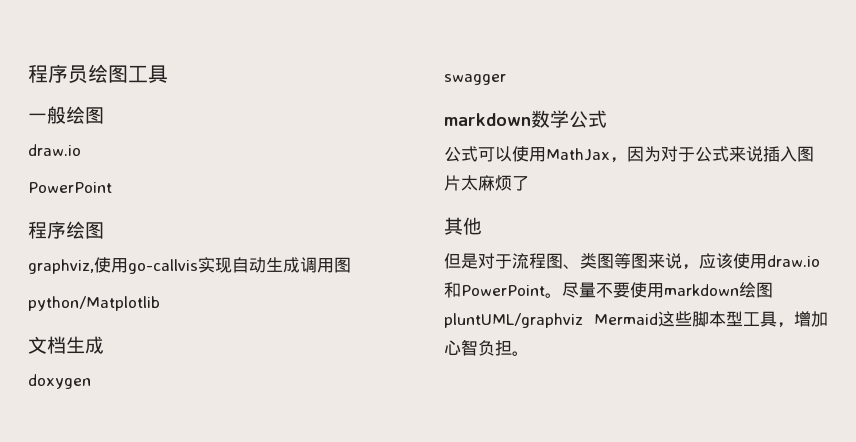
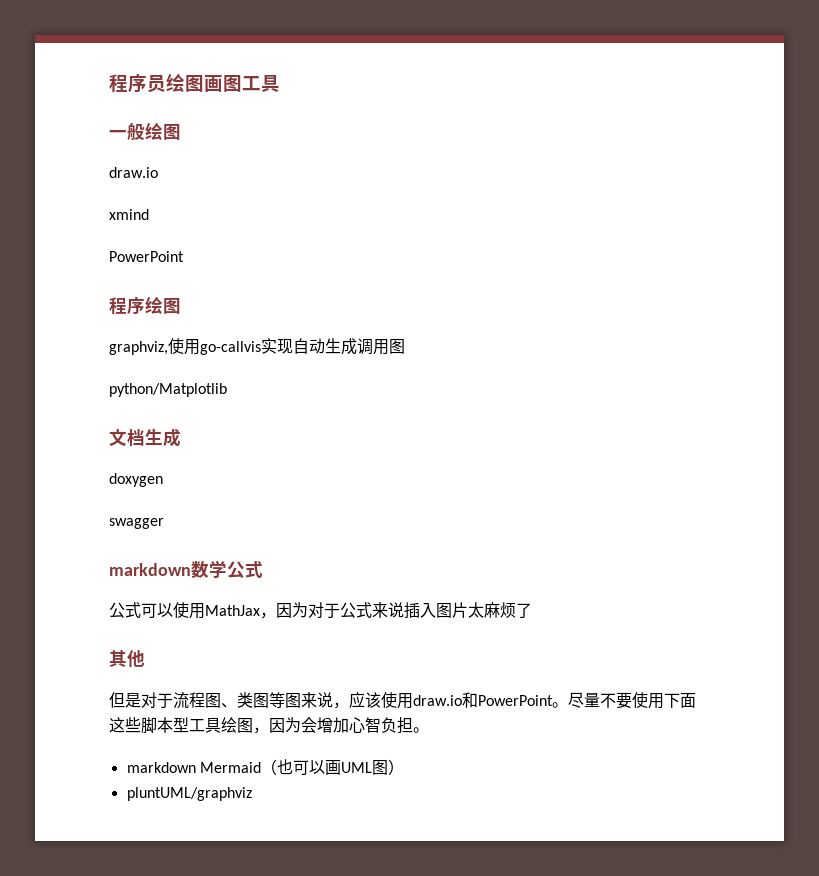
(128, 74) none -> [204,75,242,92] 画图
(81, 150) none -> [109,209,149,220] // xmind
[664,282,773,298] [444,313,658,328] markdown绘图pluntUML/graphviz Mermaid -> [664,693,696,708] 下面
[777,322,794,328] ， -> [221,717,317,734] 绘图，因为会
(529, 353) none -> [126,759,404,775] [126,787,252,801] // markdown Mermaid（也可以画UML图） // pluntUML/graphviz

